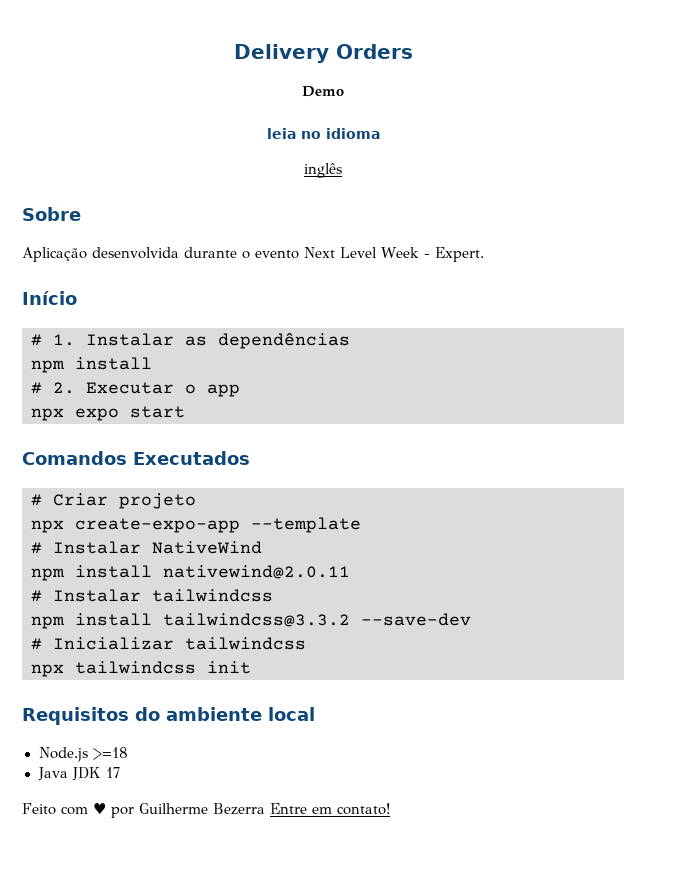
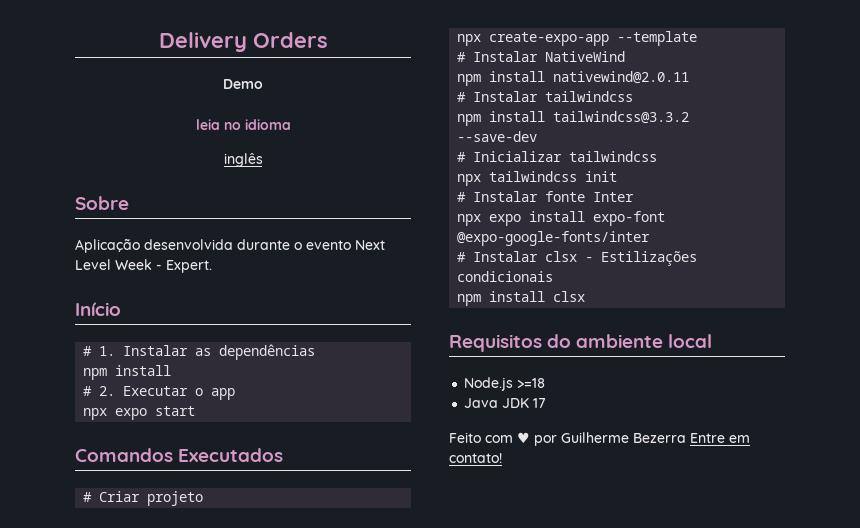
(251, 667) none -> [457,191,635,202] [457,211,666,226] [457,231,651,246] [457,251,698,266] [457,271,554,282] [457,291,586,306] // # Instalar fonte Inter // npx expo install expo-font @expo-google-fonts/inter // # Instalar clsx - Estilizações condicionais // npm install clsx

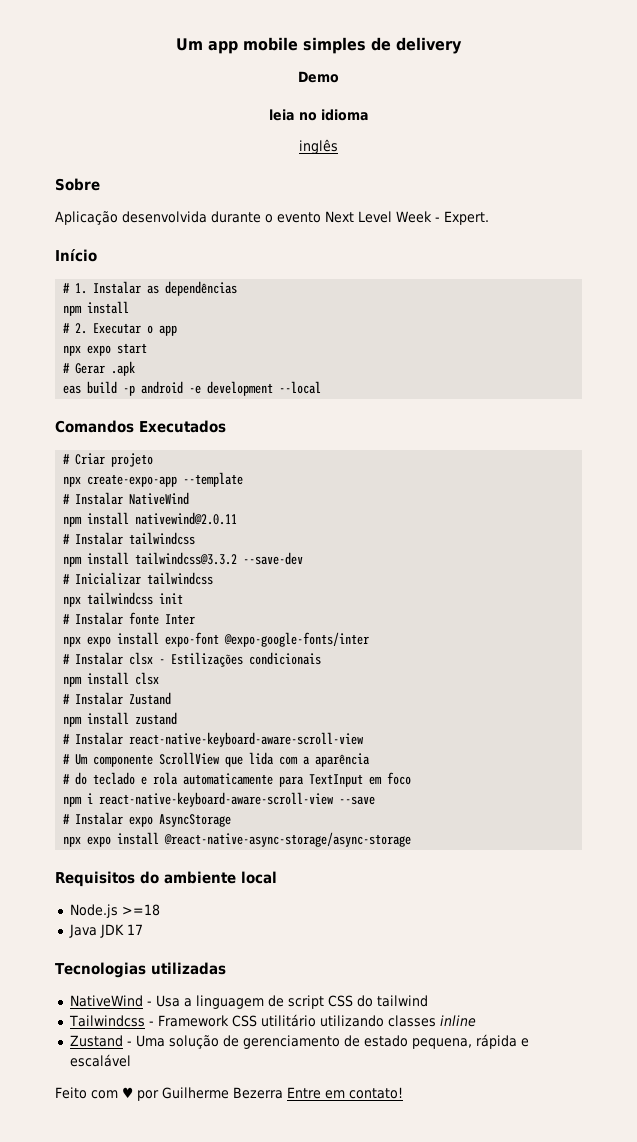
[158,32,328,52] Delivery Orders -> [176,37,462,54] Um app mobile simples de delivery
(196, 411) none -> [63,361,136,376] [63,381,322,396] // # Gerar .apk // eas build -p android -e development --local
(586, 296) none -> [63,692,172,705] [63,712,178,727] [63,732,364,747] [63,752,371,767] [63,772,412,787] [63,792,376,807] [63,812,232,827] [63,832,412,847] // # Instalar Zustand // npm install zustand // # Instalar react-native-keyboard-aware-scroll-view // # Um componente ScrollView que lida com a aparência // # do teclado e rola automaticamente para TextInput em foco // npm i react-native-keyboard-aware-scroll-view --save // # Instalar expo AsyncStorage // npx expo install @react-native-async-storage/async-storage
(547, 403) none -> [55,962,226,978] [69,995,428,1009] [68,1014,476,1027] [69,1034,529,1049] [69,1054,131,1067] // Tecnologias utilizadas // NativeWind - Usa a linguagem de script CSS do tailwind // Tailwindcss - Framework CSS utilitário utilizando classes inline // Zustand - Uma solução de gerenciamento de estado pequena, rápida e escalável

